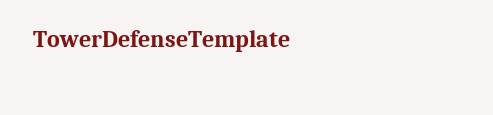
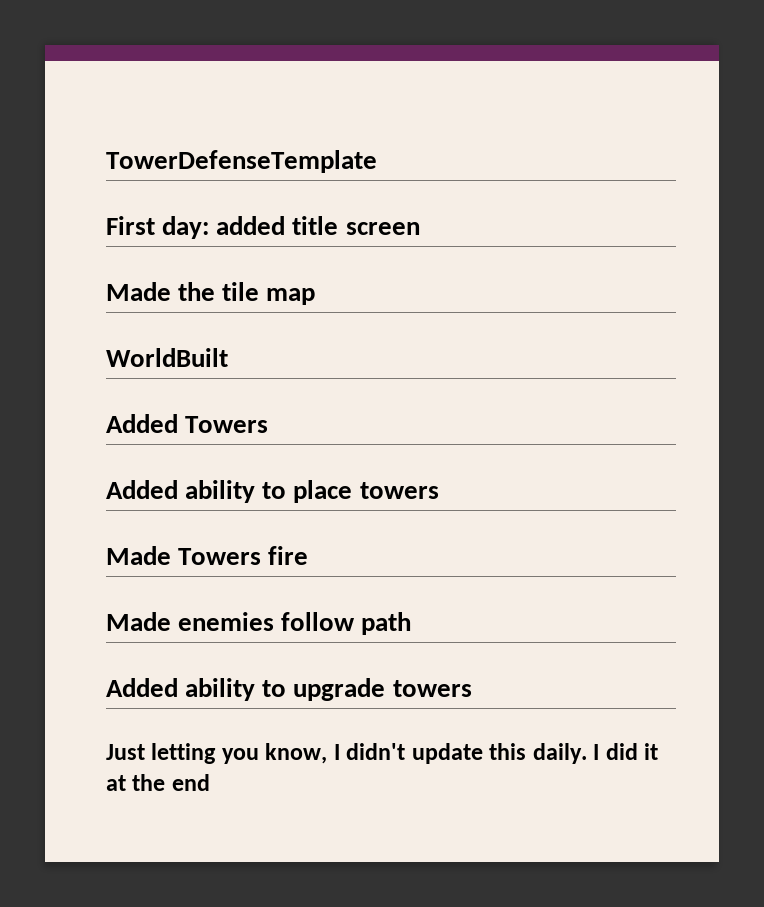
(290, 41) none -> [106,216,420,239] [106,282,316,305] [106,348,228,367] [106,414,269,433] [106,480,439,503] [106,546,309,565] [106,612,412,635] [106,678,472,701] [106,743,659,764] [106,774,210,791] // First day: added title screen // Made the tile map // WorldBuilt // Added Towers // Added ability to place towers // Made Towers fire // Made enemies follow path // Added ability to upgrade towers // Just letting you know, I didn't update this daily. I did it at the end

